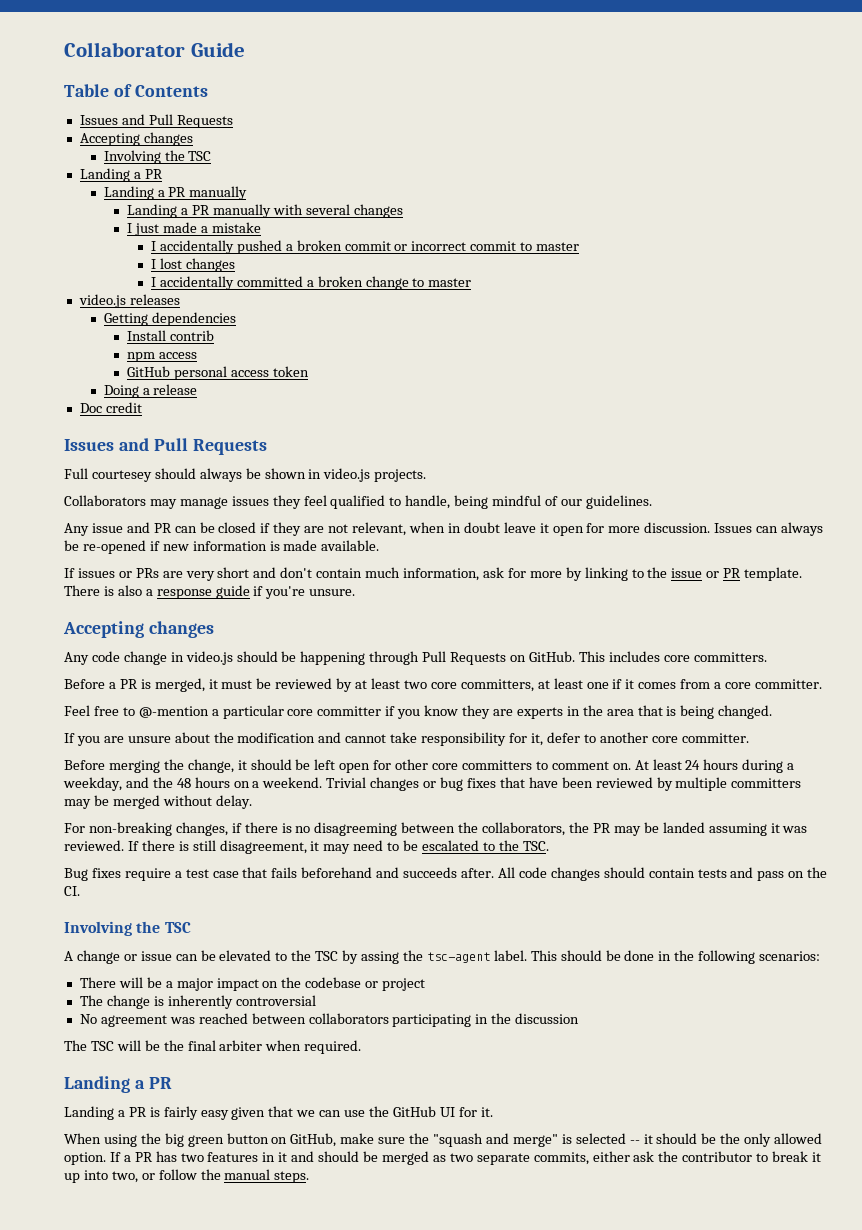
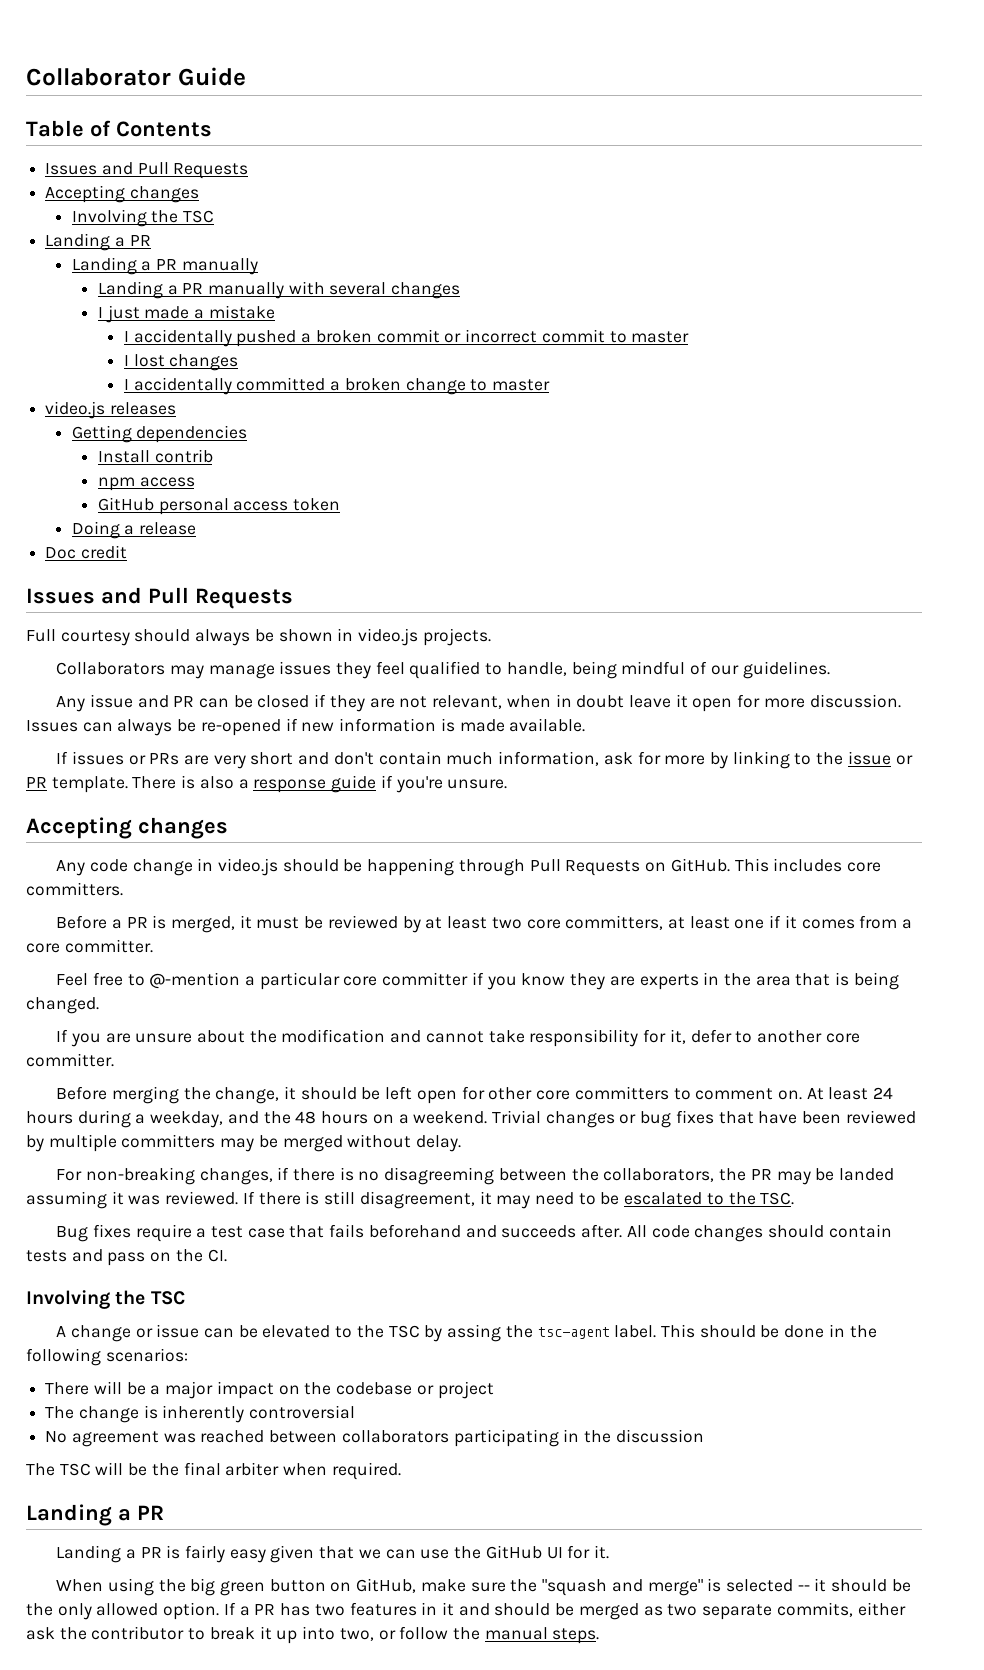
[91,470,152,482] courtesey -> [60,630,130,646] courtesy

